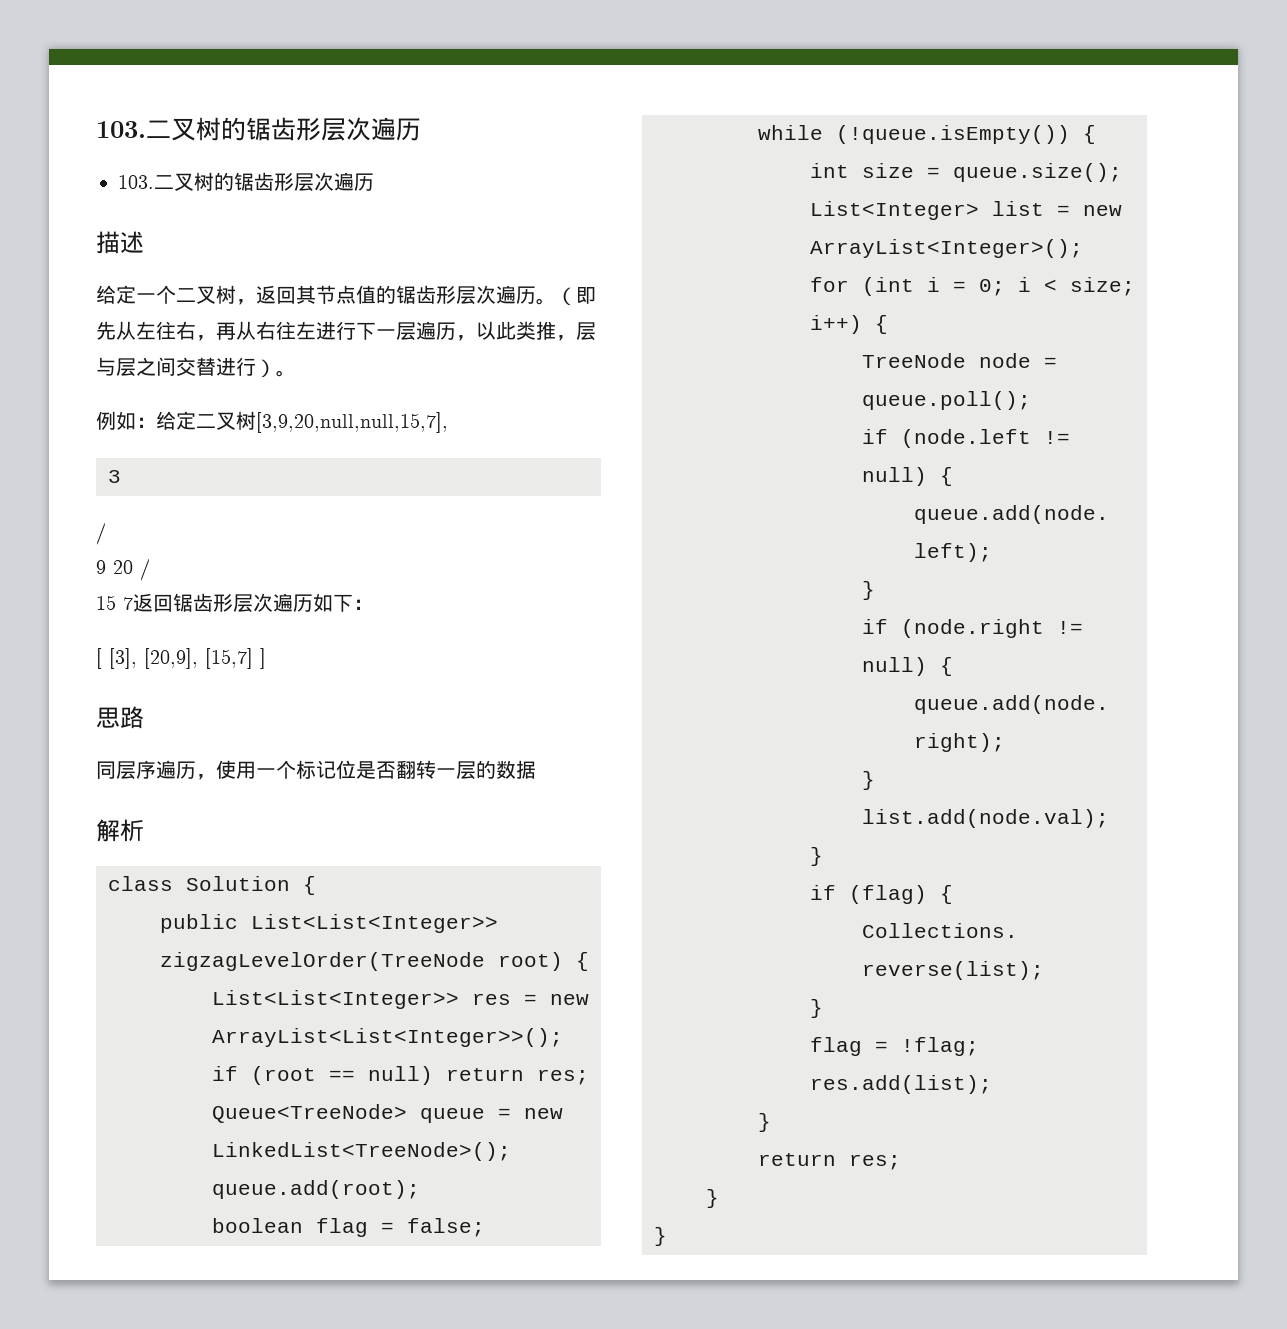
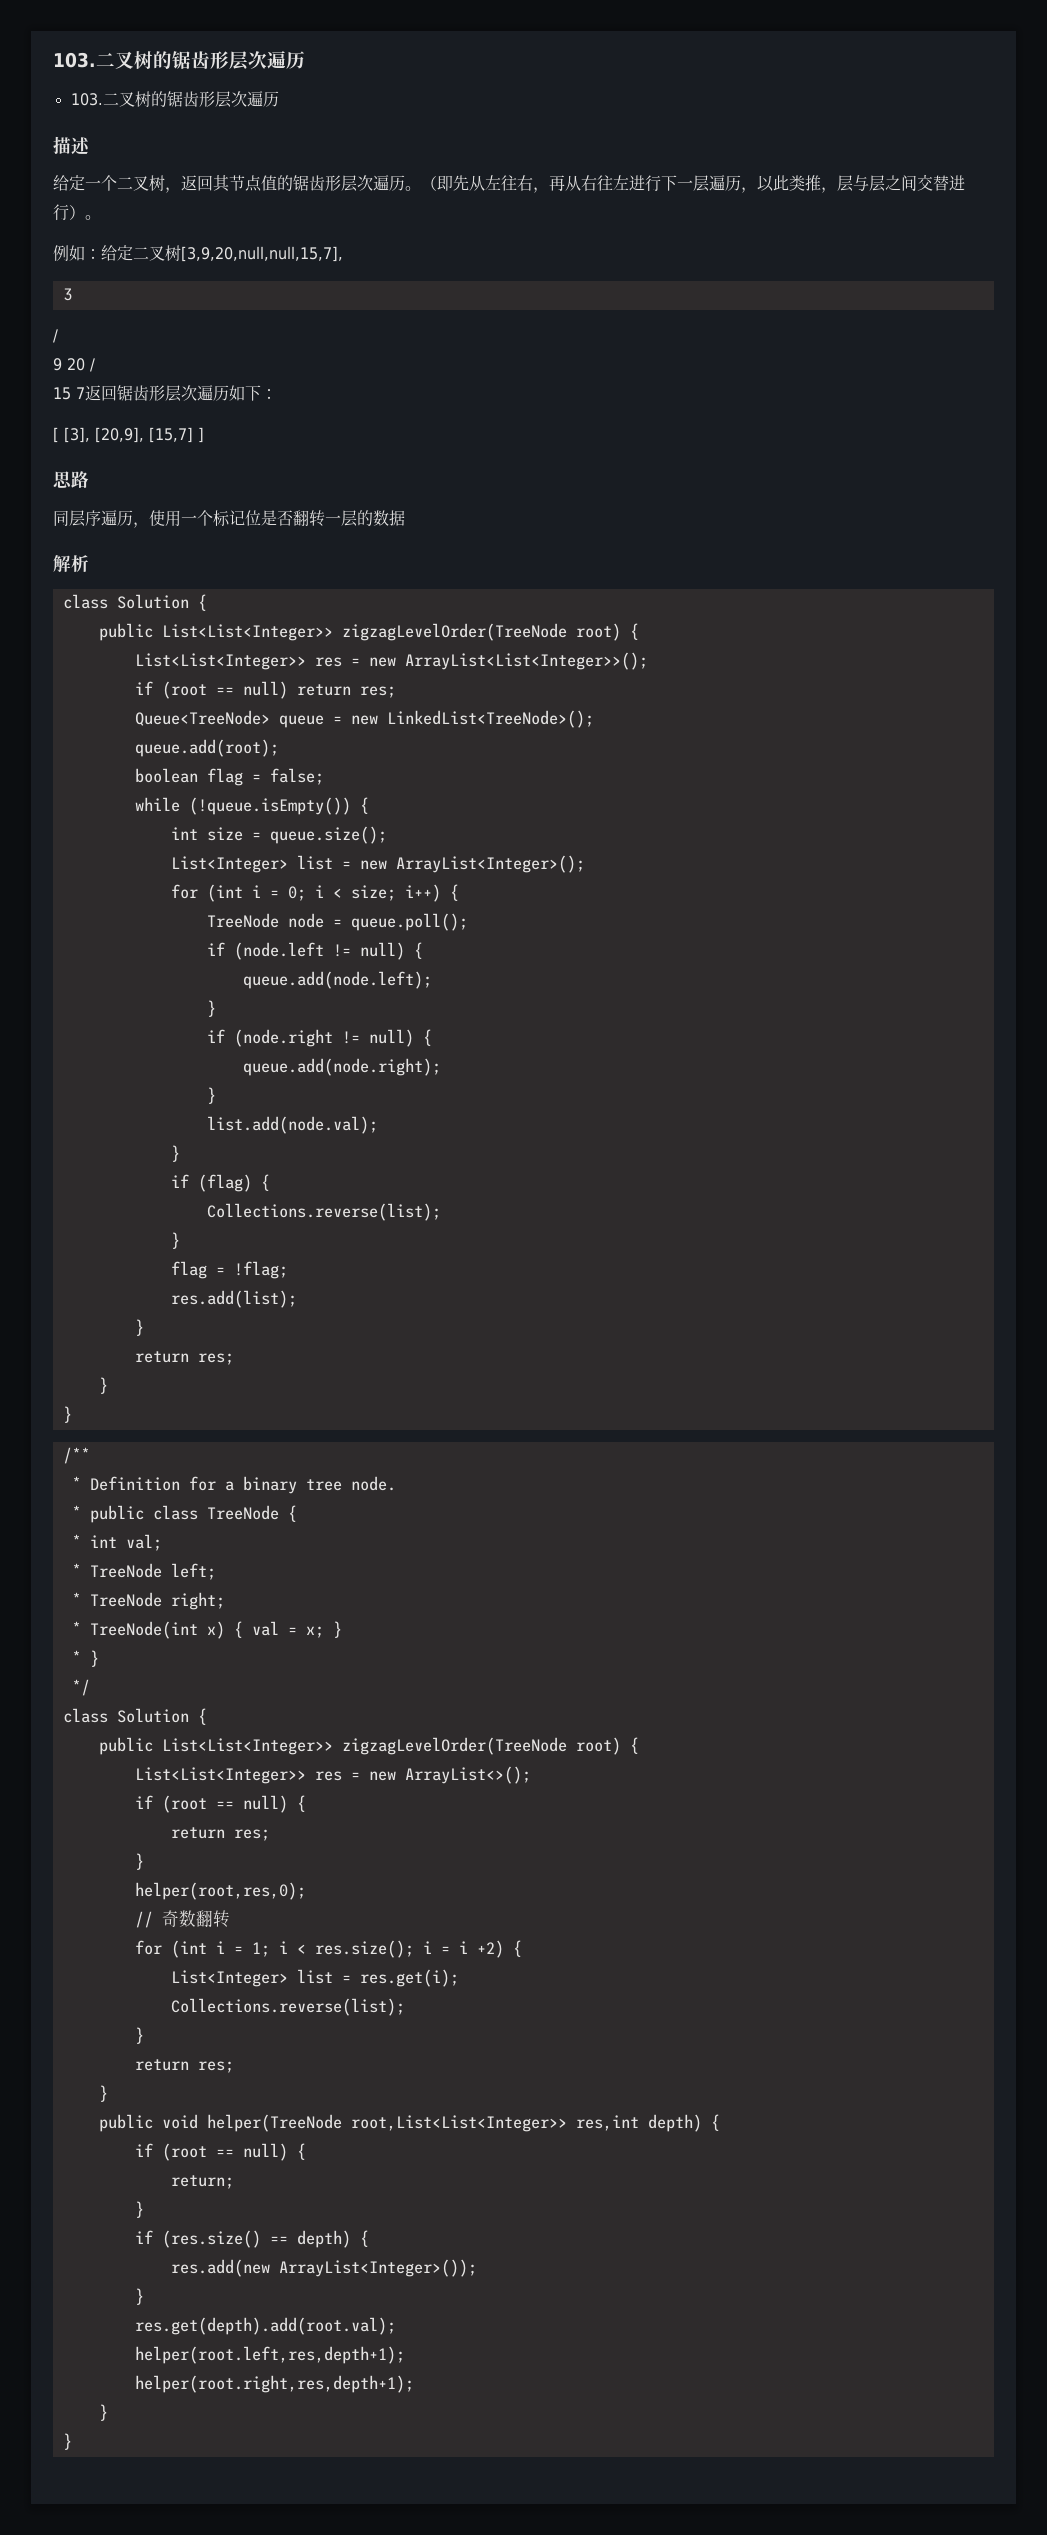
(667, 1236) none -> [62,1447,90,1464] [71,1476,396,1494] [71,1505,297,1523] [71,1534,162,1551] [71,1563,216,1580] [71,1592,225,1610] [71,1621,342,1639] [71,1650,99,1667] [71,1679,90,1696] [62,1708,207,1725] [98,1737,639,1755] [134,1766,531,1784] [134,1795,306,1813] [170,1827,270,1841] [134,1853,144,1870] [134,1882,306,1900] [134,1910,230,1928] [134,1940,522,1958] [170,1969,459,1987] [170,1998,405,2016] [134,2027,144,2044] [134,2059,234,2073] [98,2085,108,2102] [98,2114,720,2132] [134,2143,306,2161] [170,2175,234,2189] [134,2201,144,2218] [134,2230,369,2248] [170,2259,477,2277] [134,2288,144,2305] [134,2317,396,2335] [134,2346,405,2364] [134,2375,414,2393] [98,2404,108,2421] [62,2433,72,2450] // /** // * Definition for a binary tree node. // * public class TreeNode { // * int val; // * TreeNode left; // * TreeNode right; // * TreeNode(int x) { val = x; } // * } // */ // class Solution { // public List<List<Integer>> zigzagLevelOrder(TreeNode root) { // List<List<Integer>> res = new ArrayList<>(); // if (root == null) { // return res; // } // helper(root,res,0); // // 奇数翻转 // for (int i = 1; i < res.size(); i = i +2) { // List<Integer> list = res.get(i); // Collections.reverse(list); // } // return res; // } // public void helper(TreeNode root,List<List<Integer>> res,int depth) { // if (root == null) { // return; // } // if (res.size() == depth) { // res.add(new ArrayList<Integer>()); // } // res.get(depth).add(root.val); // helper(root.left,res,depth+1); // helper(root.right,res,depth+1); // } // }

